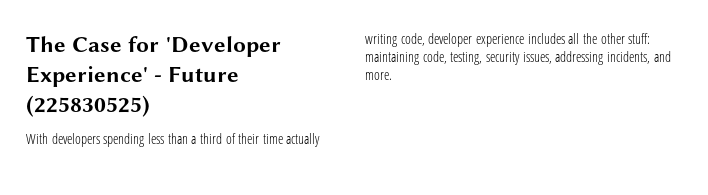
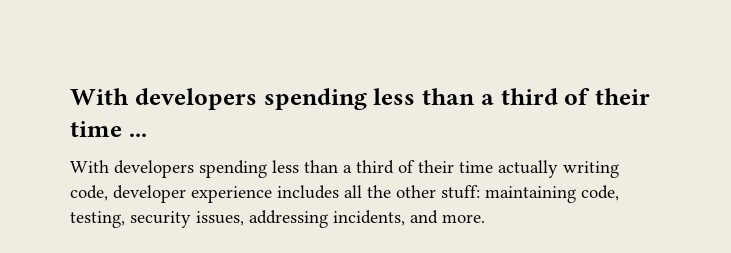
[26,36,281,57] [26,66,240,87] [26,95,150,117] The Case for 'Developer Experience' - Future (225830525) -> [70,88,650,110] [70,121,147,137] With developers spending less than a third of their time ...

